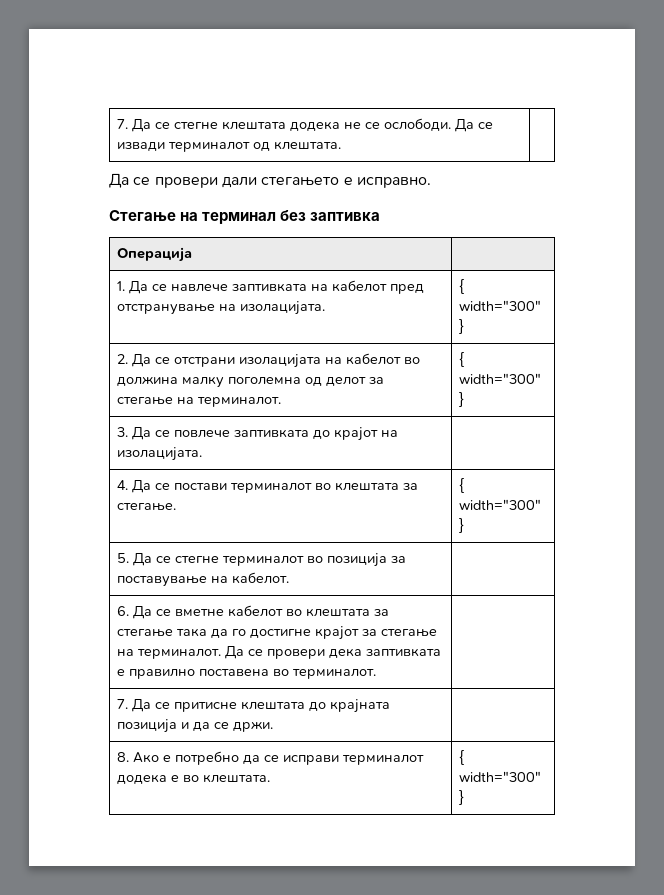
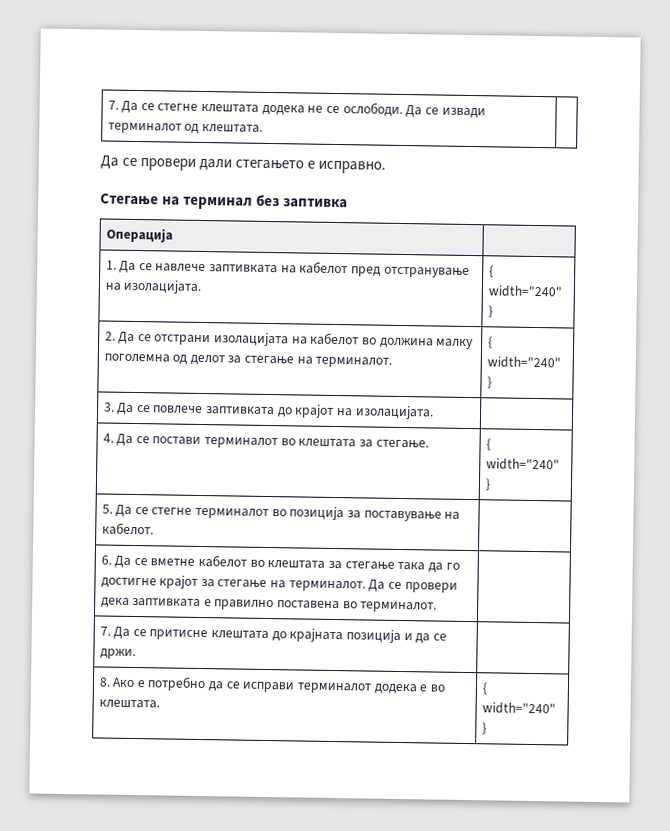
[459,300,542,311] width="300" -> [487,285,562,298] width="240"
[459,373,542,384] width="300" -> [486,356,561,369] width="240"
[459,499,542,510] width="300" -> [485,458,560,471] width="240"
[459,771,542,782] width="300" -> [481,702,556,715] width="240"

